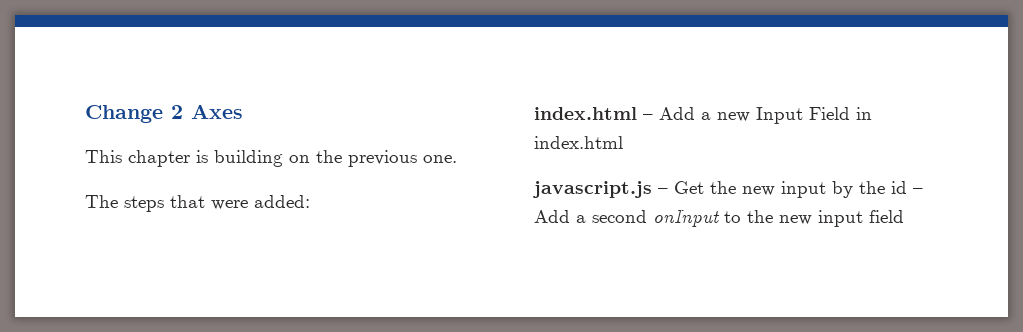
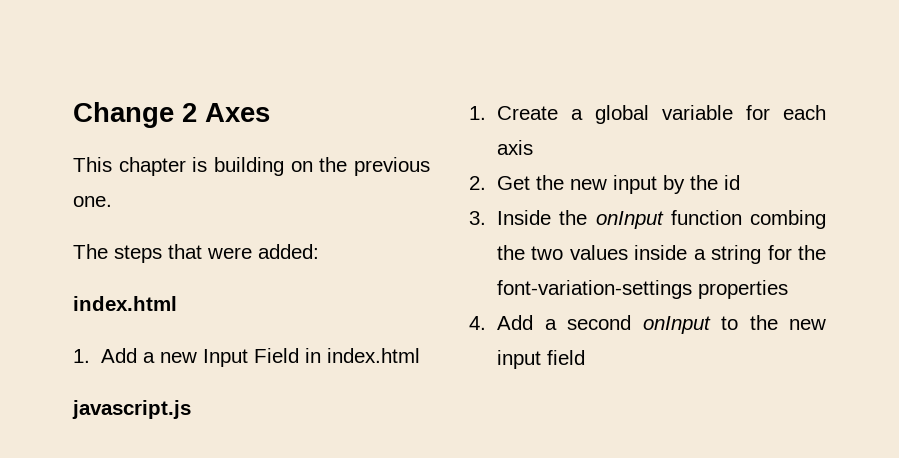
[643,114,653,120] – -> [73,349,90,363] // 1.
[658,188,668,194] – -> [469,105,826,124] [497,140,534,155] [469,176,486,190] // 1. Create a global variable for each axis // 2.
[913,188,923,194] – -> [469,210,826,229] [497,245,826,264] [497,280,789,299] [469,316,486,330] // 3. Inside the onInput function combing the two values inside a string for the font-variation-settings properties // 4.

